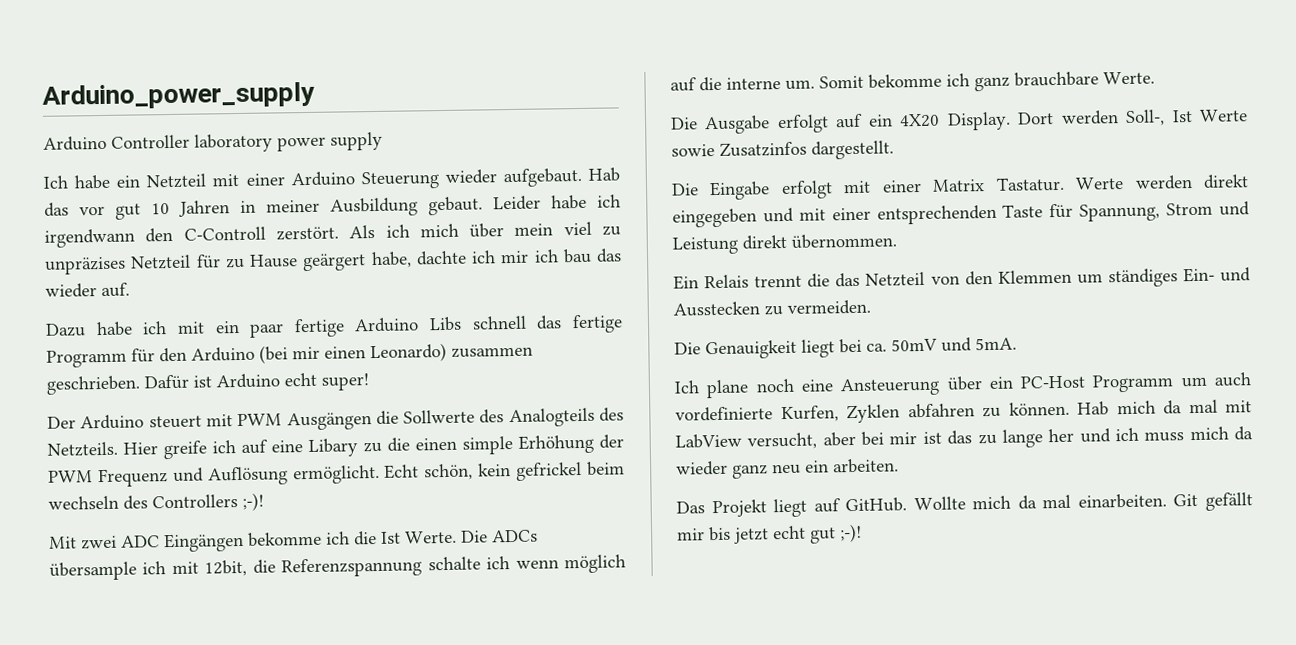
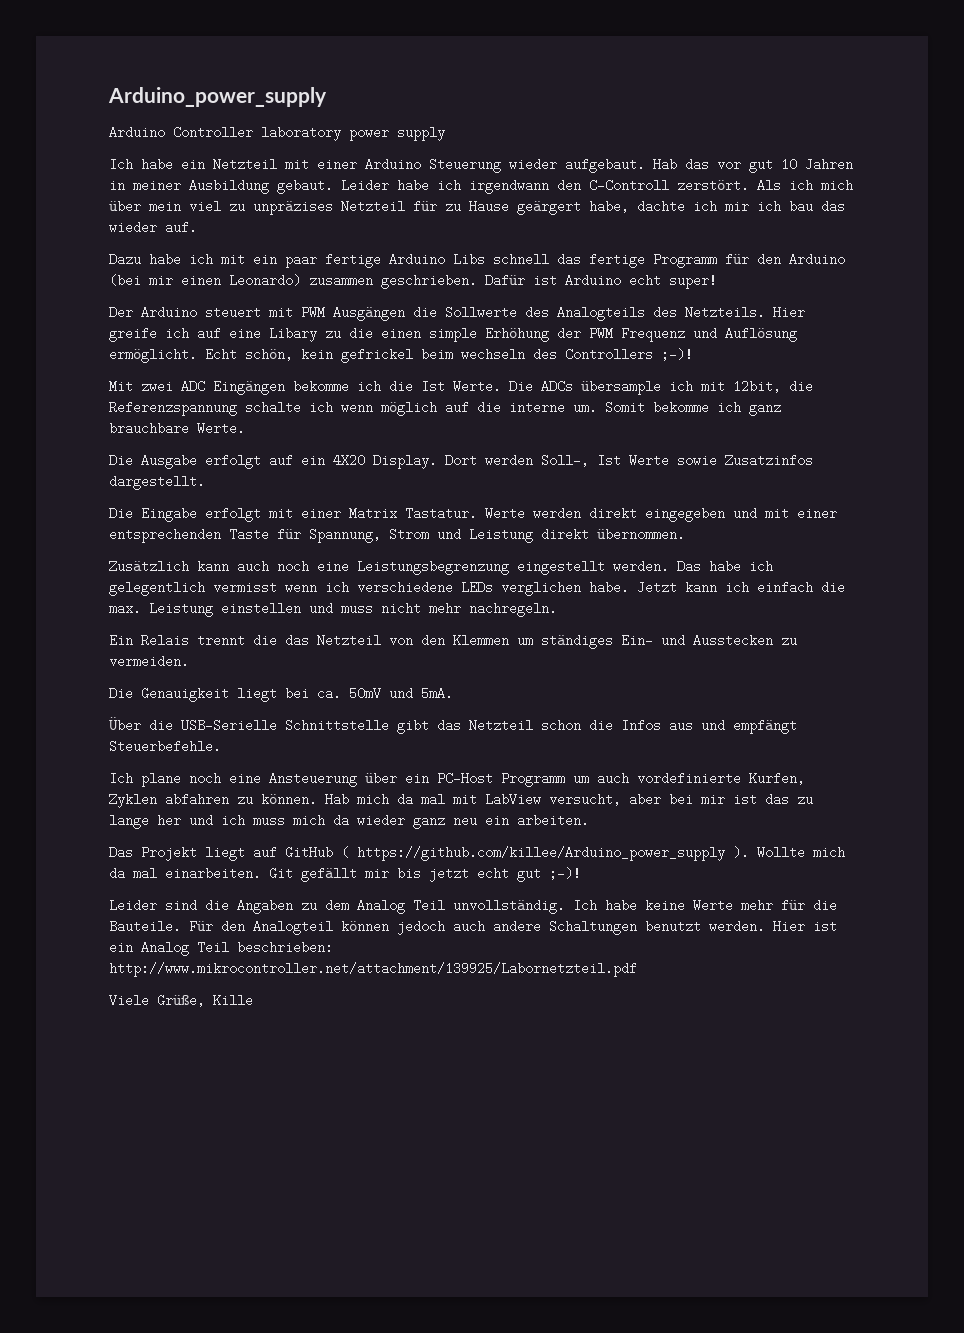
(897, 241) none -> [109,560,773,575] [109,581,845,596] [109,602,557,617] // Zusätzlich kann auch noch eine Leistungsbegrenzung eingestellt werden. Das habe ich gelegentlich vermisst wenn ich verschiedene LEDs verglichen habe. Jetzt kann ich einfach die max. Leistung einstellen und muss nicht mehr nachregeln.
(1017, 344) none -> [109,717,797,734] [109,740,221,753] // Über die USB-Serielle Schnittstelle gibt das Netzteil schon die Infos aus und empfängt Steuerbefehle.
[845,497,908,513] GitHub. -> [285,846,749,861] GitHub ( https://github.com/killee/Arduino_power_supply ).
(862, 533) none -> [109,899,837,914] [109,920,837,935] [109,941,333,956] [109,962,637,977] [109,994,253,1007] // Leider sind die Angaben zu dem Analog Teil unvollständig. Ich habe keine Werte mehr für die Bauteile. Für den Analogteil können jedoch auch andere Schaltungen benutzt werden. Hier ist ein Analog Teil beschrieben: http://www.mikrocontroller.net/attachment/139925/Labornetzteil.pdf // Viele Grüße, Kille

